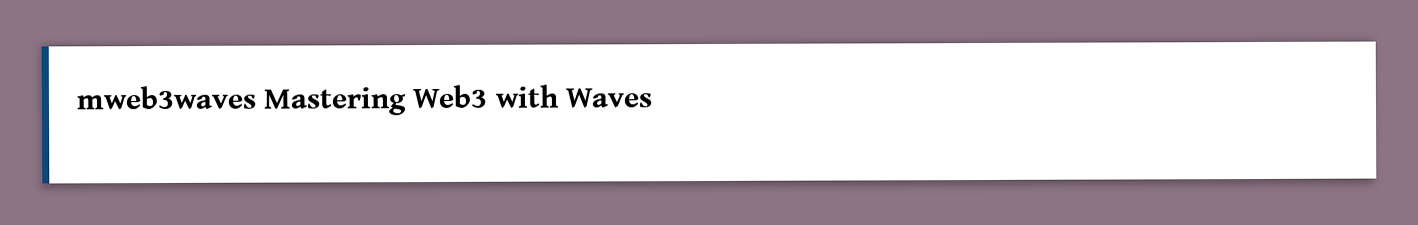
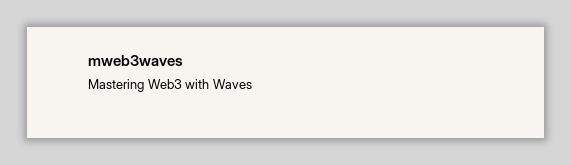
(256, 97) none -> (183, 60) //

